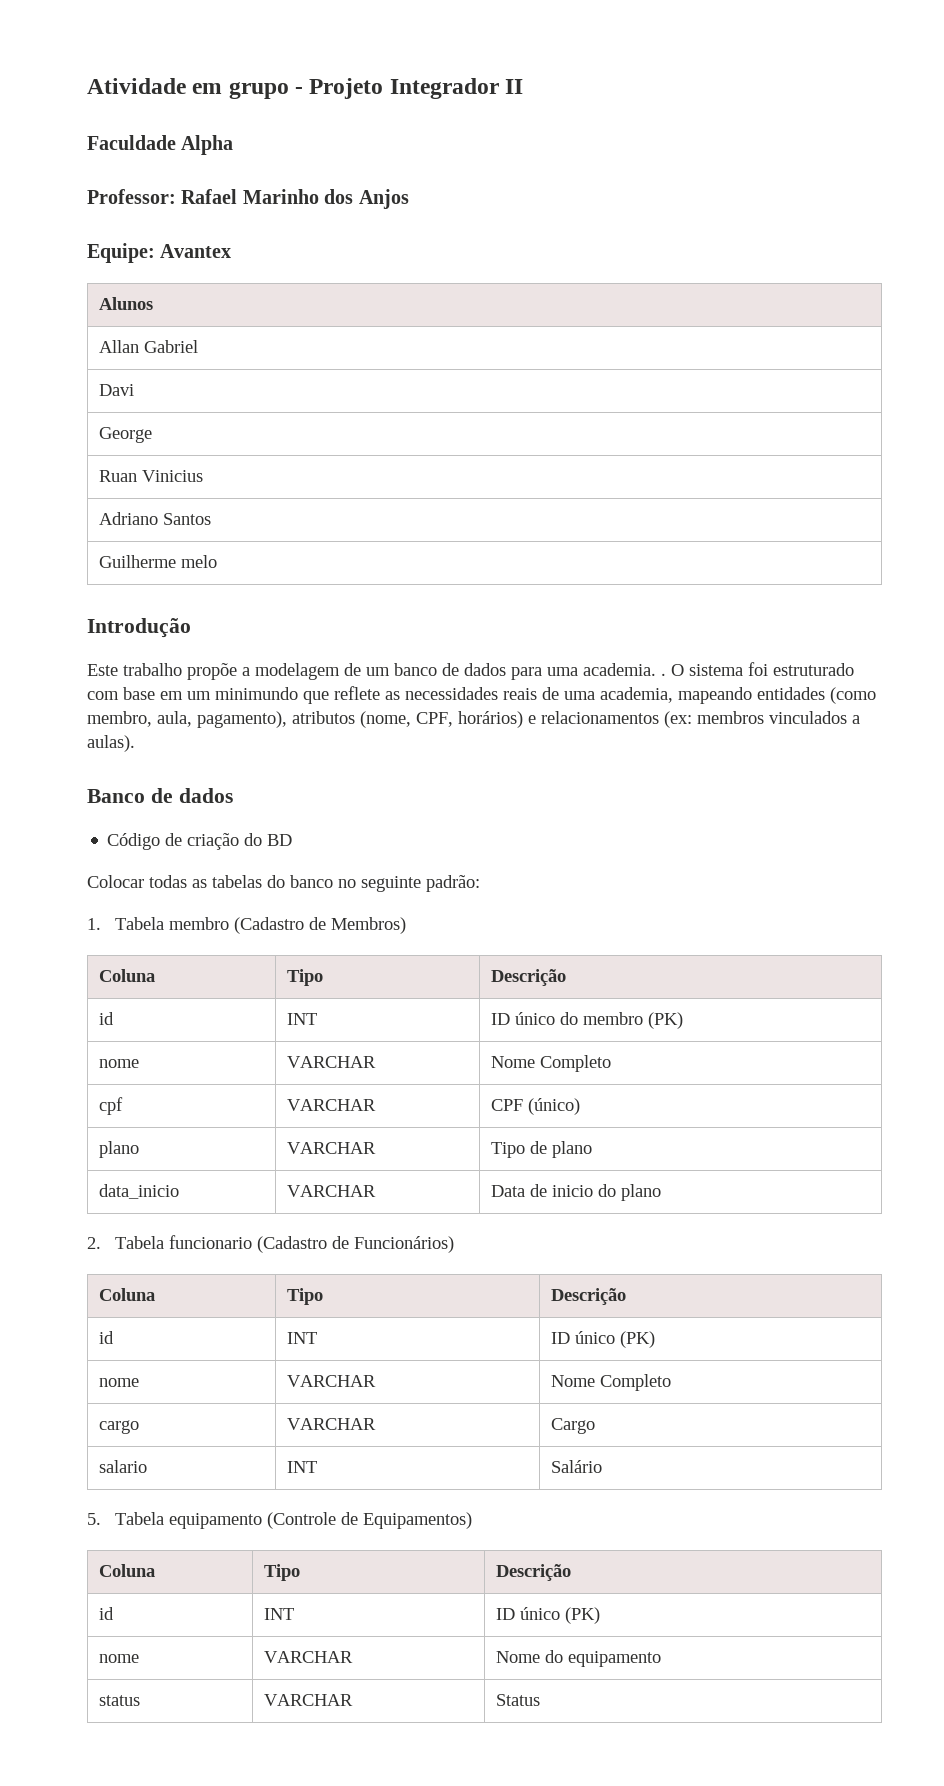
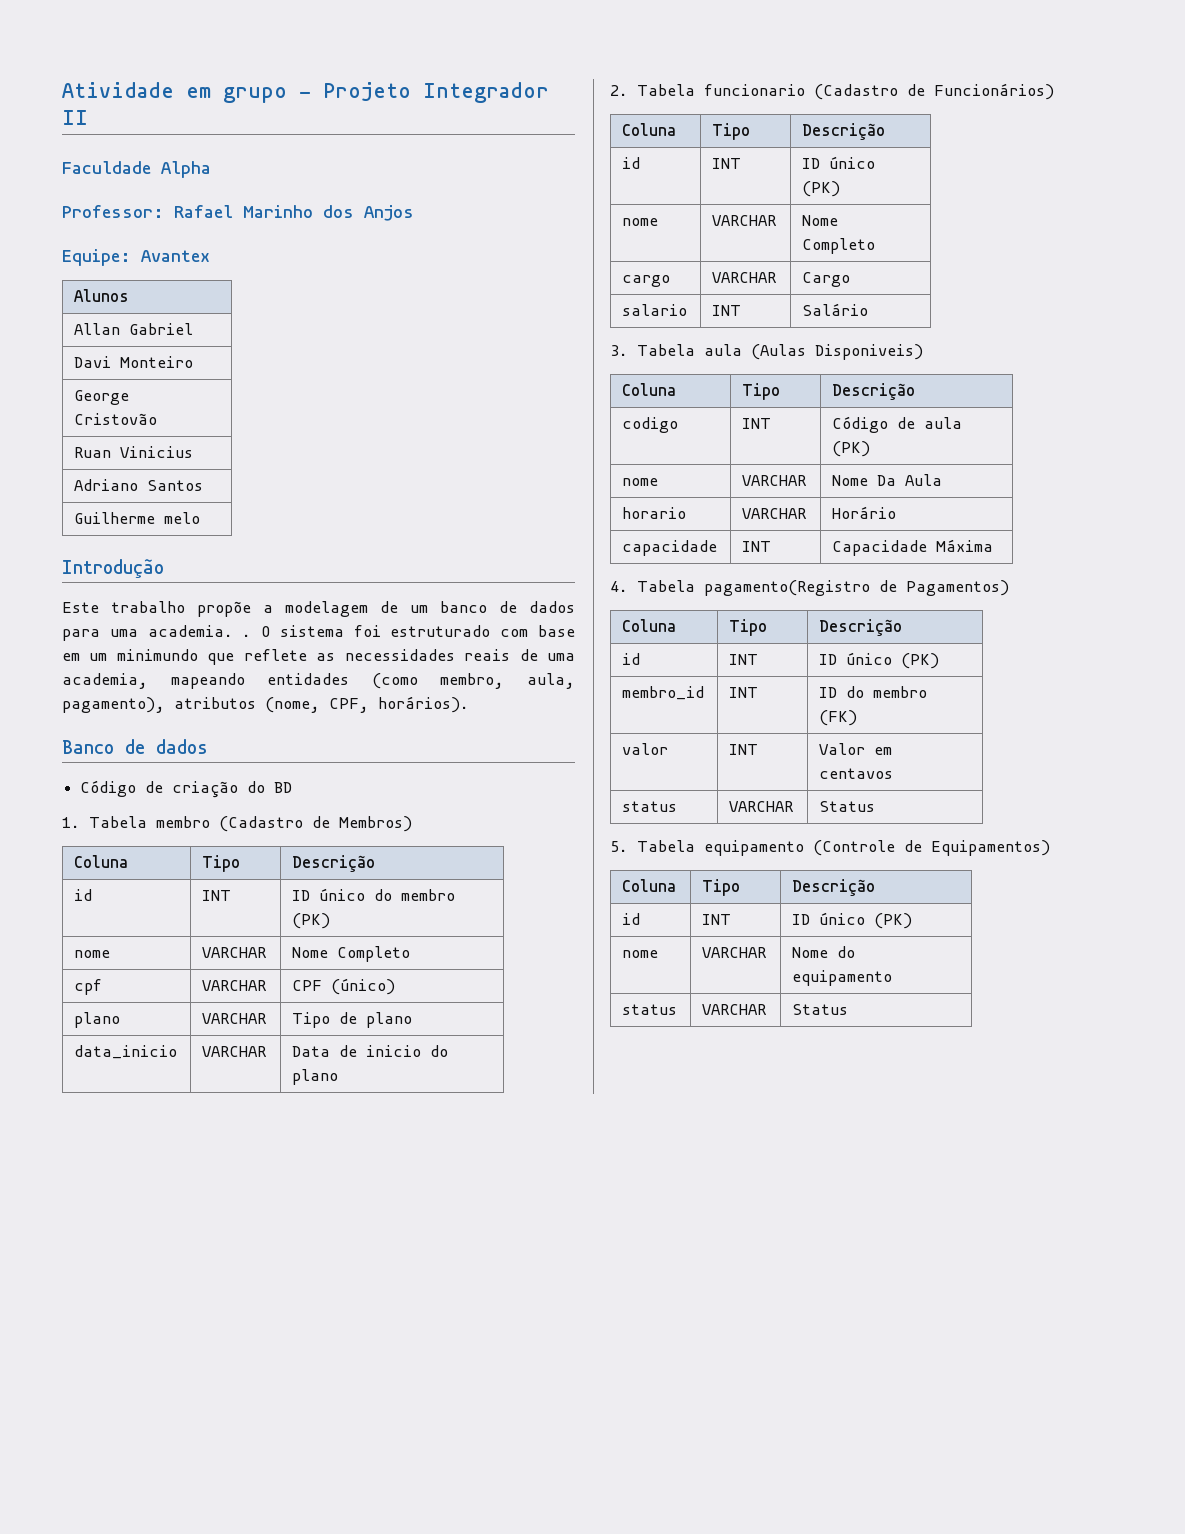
(134, 390) none -> [120,356,194,368] Monteiro
(152, 435) none -> [74,413,158,425] Cristovão
[458,711,860,728] [87,735,135,752] horários) e relacionamentos (ex: membros vinculados a aulas). -> [378,696,469,713] horários).
[87,875,480,892] // Colocar todas as tabelas do banco no seguinte padrão: -> (293, 787) none
(602, 1466) none -> [610,344,924,360] [622,383,677,396] [742,383,781,400] [832,383,916,400] [622,417,679,433] [742,418,772,429] [832,416,963,433] [832,441,871,457] [622,478,659,486] [742,475,808,486] [832,474,943,486] [622,507,687,519] [742,508,808,519] [832,506,897,519] [622,540,718,556] [742,541,772,552] [832,539,994,556] [610,580,1010,596] [622,619,677,632] [729,619,768,636] [819,619,903,636] [622,653,641,665] [729,654,759,665] [819,652,940,669] [622,686,705,700] [729,687,759,698] [819,686,928,698] [819,710,858,726] [622,743,669,755] [729,744,759,755] [819,743,893,755] [819,768,894,779] [622,801,678,812] [729,801,795,812] [819,801,876,812] // 3. Tabela aula (Aulas Disponiveis) // Coluna | Tipo | Descrição // codigo | INT | Código de aula (PK) // nome | VARCHAR | Nome Da Aula // horario | VARCHAR | Horário // capacidade | INT | Capacidade Máxima // 4. Tabela pagamento(Registro de Pagamentos) // Coluna | Tipo | Descrição // id | INT | ID único (PK) // membro_id | INT | ID do membro (FK) // valor | INT | Valor em centavos // status | VARCHAR | Status

